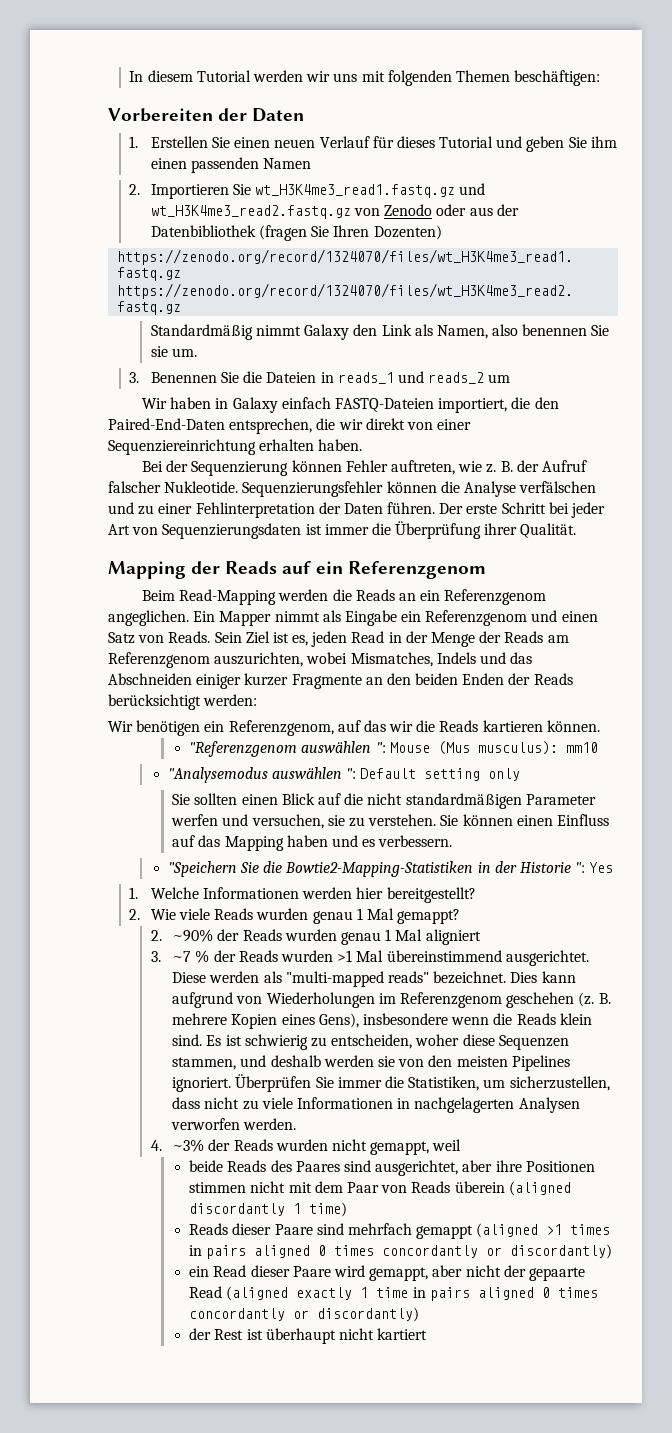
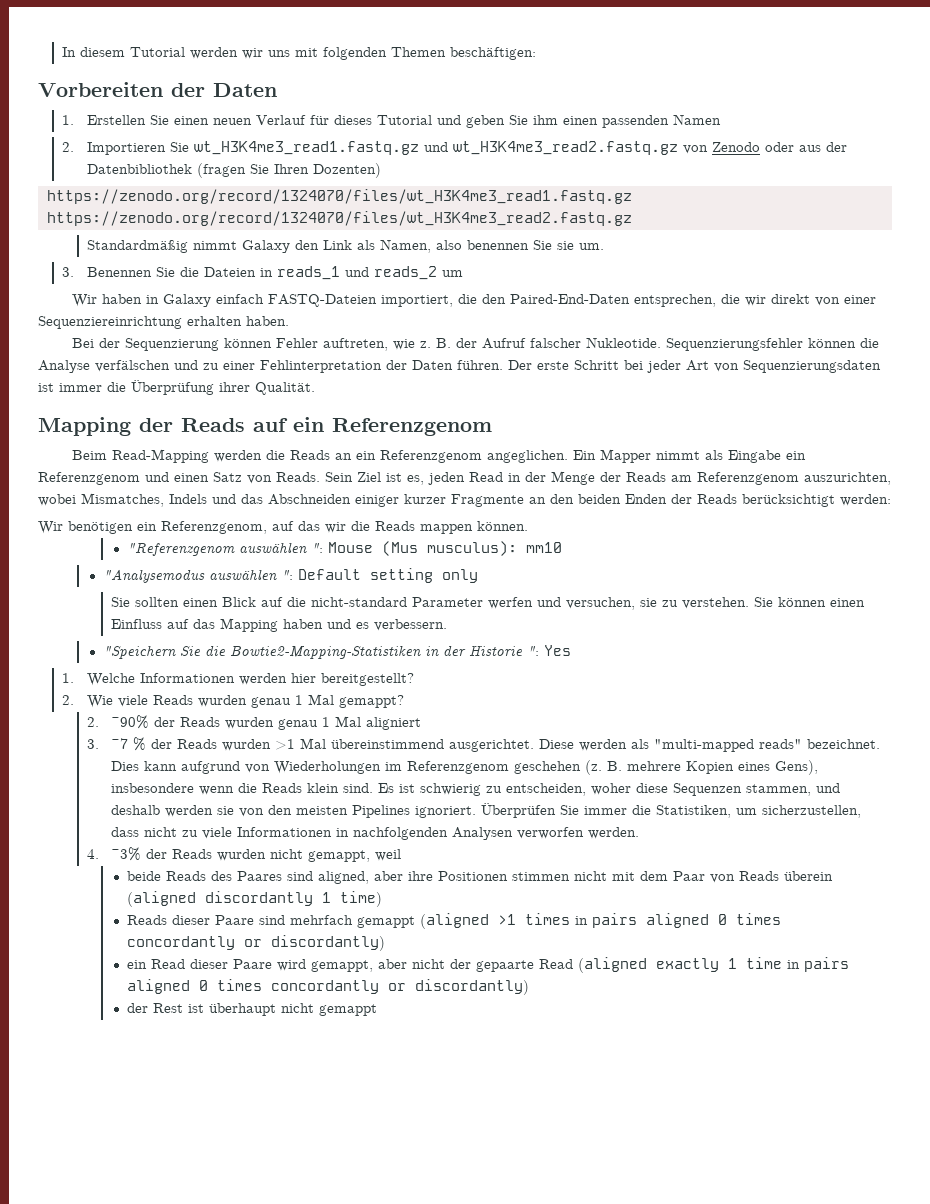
[482,720,543,732] kartieren -> [420,524,473,534] mappen
[367,793,522,809] nicht standardmäßigen -> [311,597,408,607] nicht-standard
[414,1097,515,1113] nachgelagerten -> [353,827,449,840] nachfolgenden
[375,1160,459,1176] ausgerichtet, -> [318,871,370,884] aligned,
[377,1328,428,1340] kartiert -> [319,1004,378,1016] gemappt

